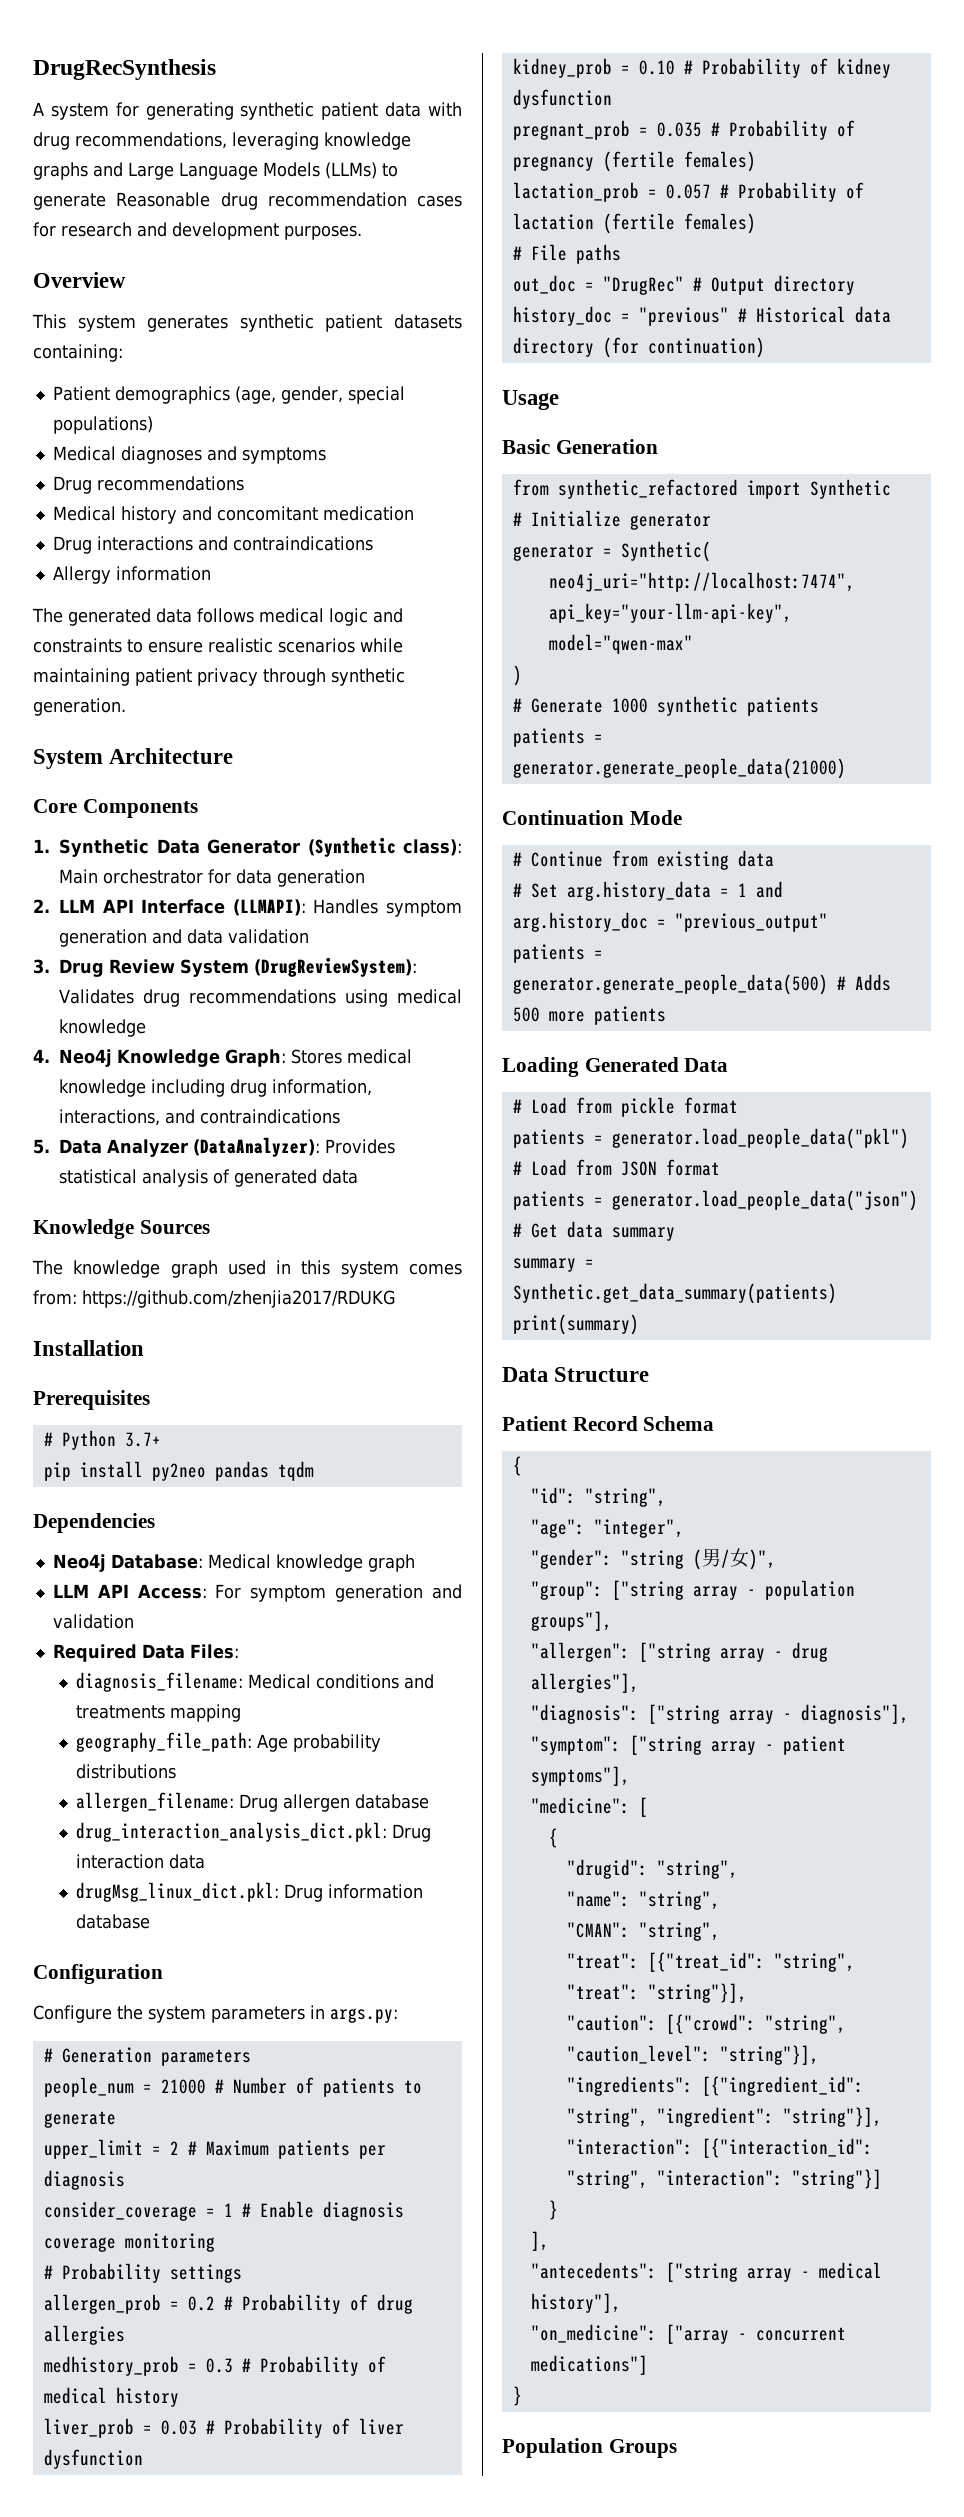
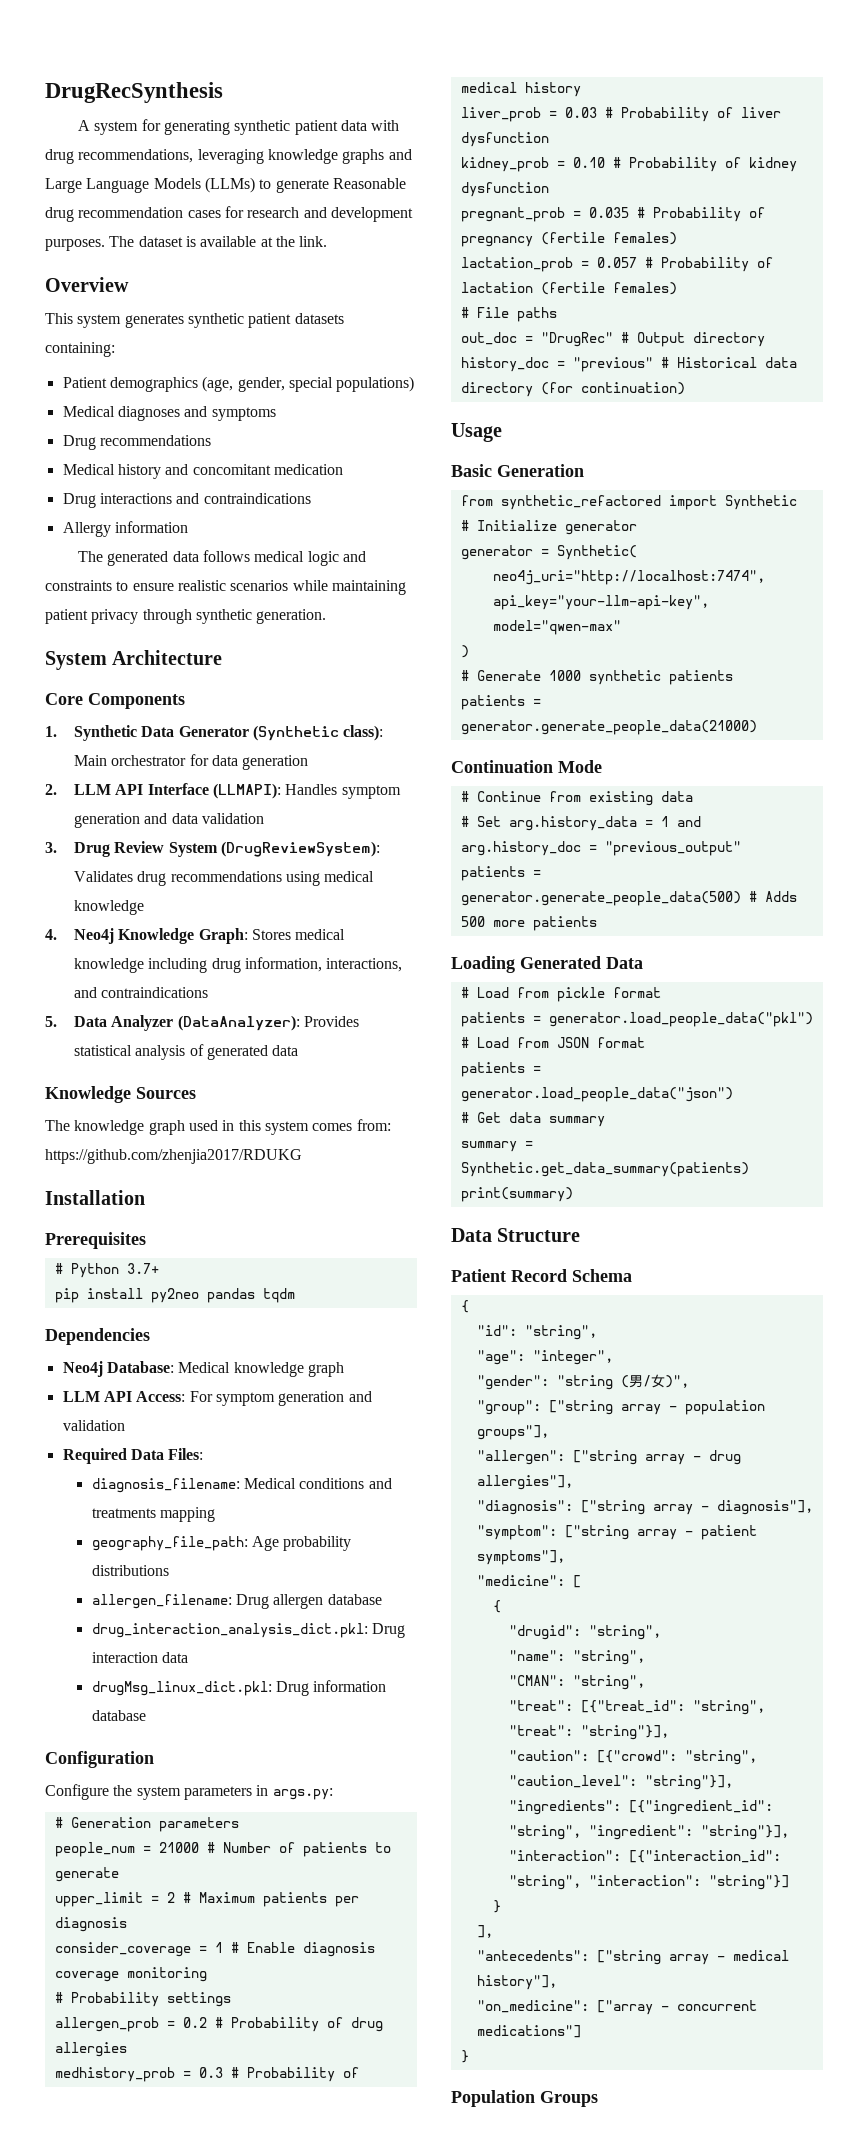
(362, 232) none -> [109,236,328,247] The dataset is available at the link.

